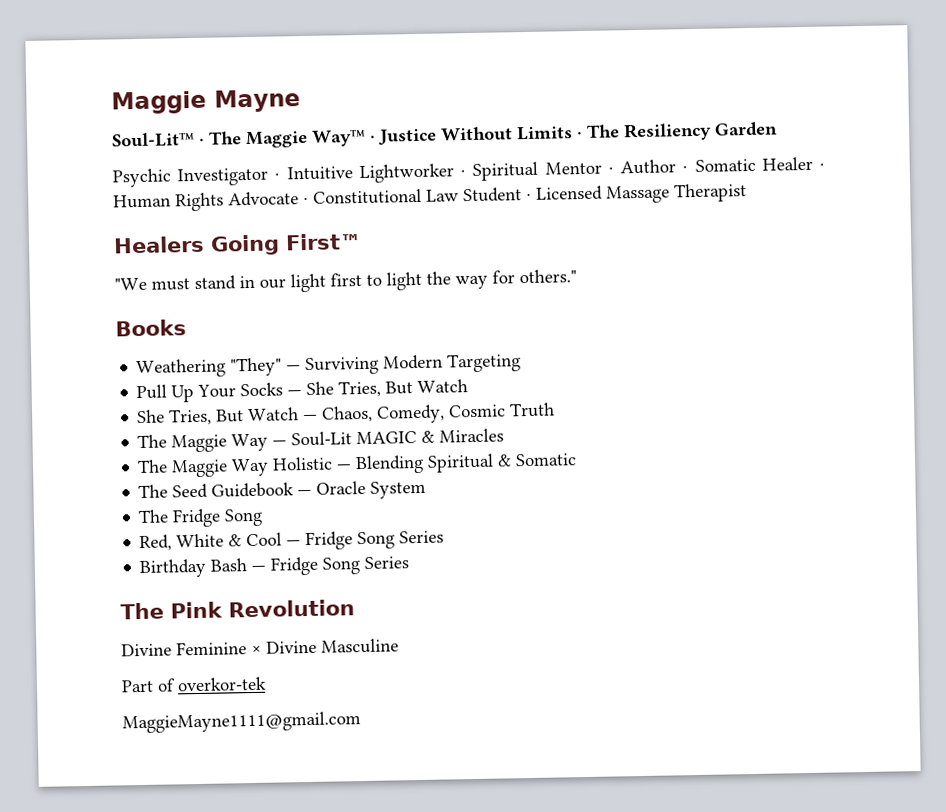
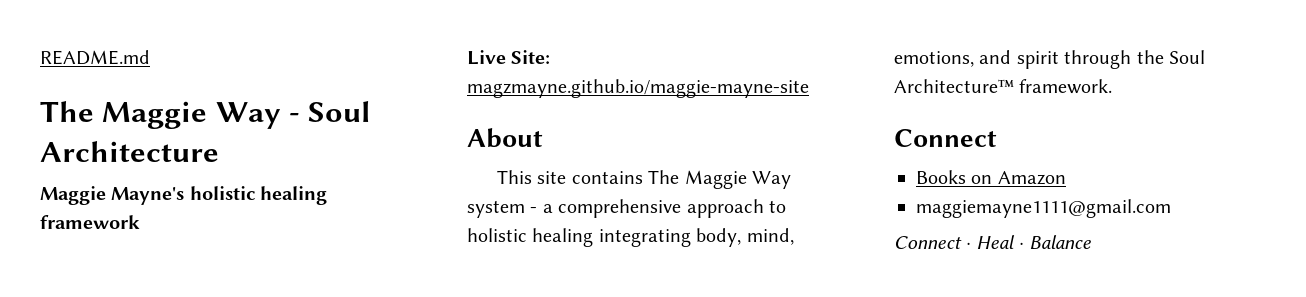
[111,89,301,115] [112,121,778,149] [112,156,826,188] [113,183,747,212] [113,232,362,256] [114,269,577,293] [115,319,187,337] [136,353,522,379] [136,379,469,403] [137,402,556,426] [137,428,505,453] [137,453,578,478] [138,480,427,499] [138,508,264,528] [139,530,445,552] [139,556,410,579] [120,599,355,620] [121,638,399,657] [121,676,267,693] [122,711,361,734] Maggie Mayne // Soul-Lit™ · The Maggie Way™ · Justice Without Limits · The Resiliency Garden // Psychic Investigator · Intuitive Lightworker · Spiritual Mentor · Author · Somatic Healer · Human Rights Advocate · Constitutional Law Student · Licensed Massage Therapist // Healers Going First™ // "We must stand in our light first to light the way for others." // Books // Weathering "They" — Surviving Modern Targeting // Pull Up Your Socks — She Tries, But Watch // She Tries, But Watch — Chaos, Comedy, Cosmic Truth // The Maggie Way — Soul-Lit MAGIC & Miracles // The Maggie Way Holistic — Blending Spiritual & Somatic // The Seed Guidebook — Oracle System // The Fridge Song // Red, White & Cool — Fridge Song Series // Birthday Bash — Fridge Song Series // The Pink Revolution // Divine Feminine × Divine Masculine // Part of overkor-tek // MaggieMayne1111@gmail.com -> [40,50,150,65] [40,101,371,129] [40,141,219,162] [40,186,328,205] [40,215,140,229] [467,50,551,65] [467,79,809,98] [467,128,543,148] [496,170,791,189] [467,199,786,218] [467,228,794,247] [894,50,1205,69] [894,79,1113,94] [894,129,997,147] [916,170,1066,185] [916,199,1171,218] [894,235,1091,249] README.md // The Maggie Way - Soul Architecture // Maggie Mayne's holistic healing framework // Live Site: magzmayne.github.io/maggie-mayne-site // About // This site contains The Maggie Way system - a comprehensive approach to holistic healing integrating body, mind, emotions, and spirit through the Soul Architecture™ framework. // Connect // Books on Amazon // maggiemayne1111@gmail.com // Connect · Heal · Balance

